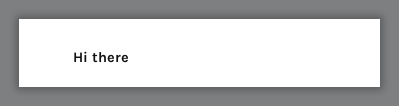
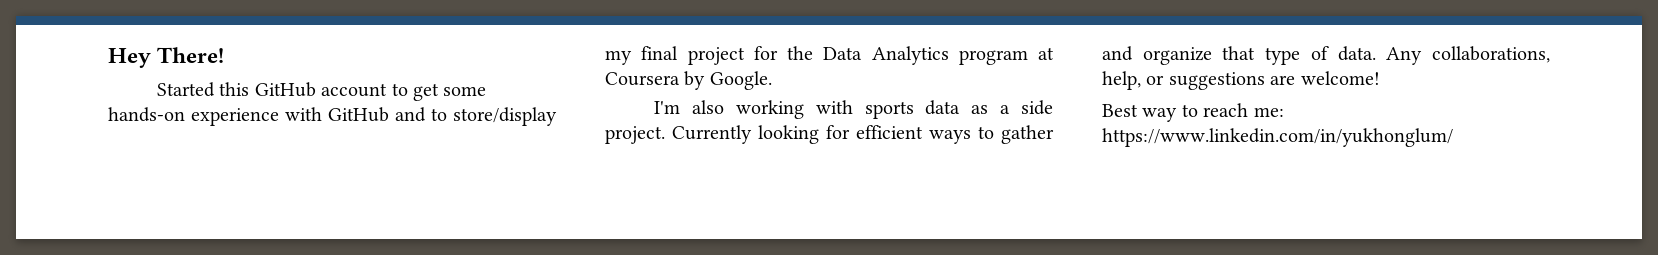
[73,51,129,63] Hi there -> [108,47,225,68] [157,82,487,101] [108,107,557,126] [605,46,1054,65] [605,71,772,90] [654,100,1053,119] [605,125,1054,144] [1102,46,1550,65] [1102,71,1380,90] [1102,103,1284,122] [1102,128,1453,147] Hey There! // Started this GitHub account to get some hands-on experience with GitHub and to store/display my final project for the Data Analytics program at Coursera by Google. // I'm also working with sports data as a side project. Currently looking for efficient ways to gather and organize that type of data. Any collaborations, help, or suggestions are welcome! // Best way to reach me: https://www.linkedin.com/in/yukhonglum/

